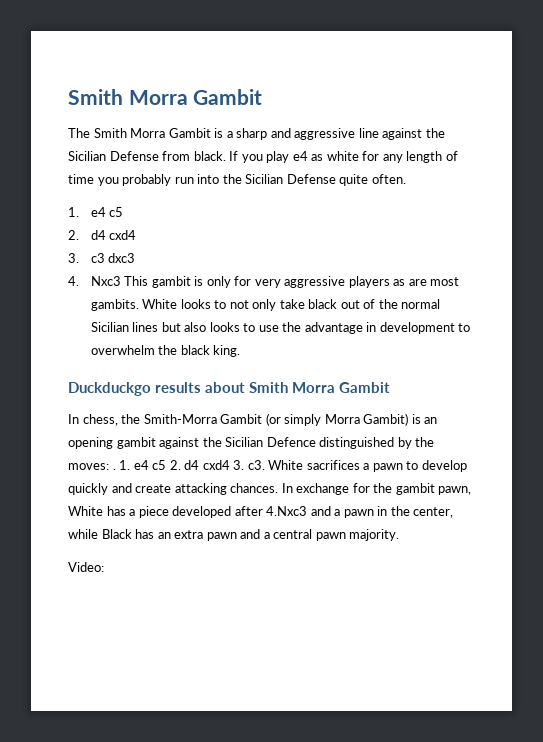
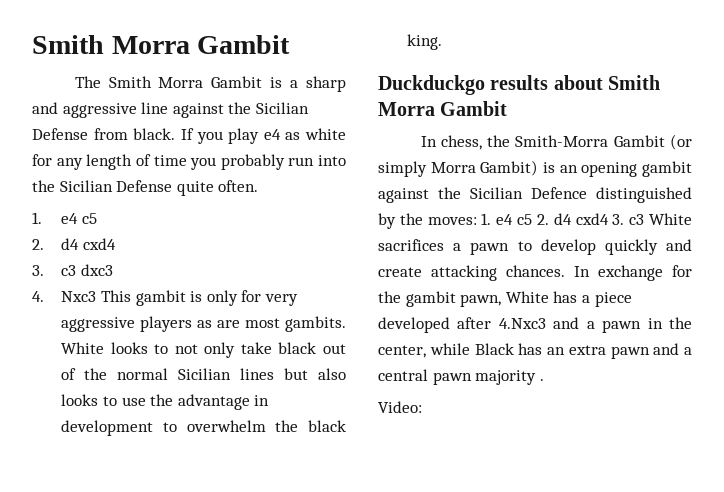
[112,469,116,470] . -> (477, 221) none
[247,460,265,470] c3. -> [629,214,645,225] c3
[349,529,400,541] majority. -> [475,370,544,385] majority .

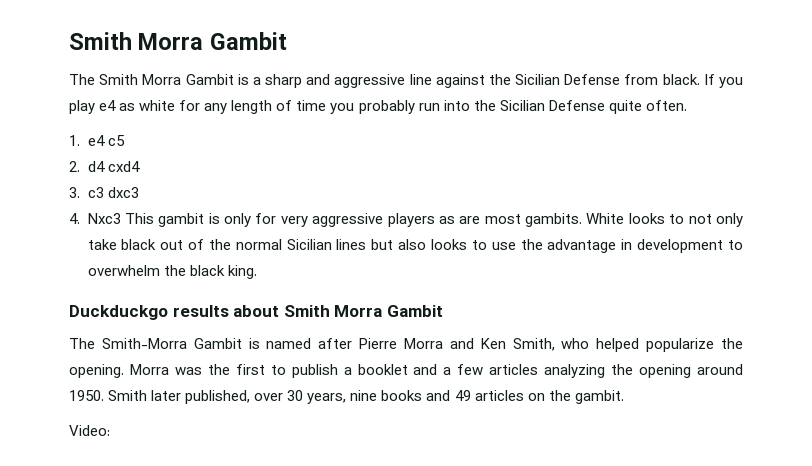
[420,134,692,150] [378,160,692,177] [378,187,692,203] [378,213,692,229] [378,239,692,255] [378,265,692,281] [378,291,632,307] [378,317,692,333] [378,343,692,359] [378,369,544,385] In chess, the Smith-Morra Gambit (or simply Morra Gambit) is an opening gambit against the Sicilian Defence distinguished by the moves: 1. e4 c5 2. d4 cxd4 3. c3 White sacrifices a pawn to develop quickly and create attacking chances. In exchange for the gambit pawn, White has a piece developed after 4.Nxc3 and a pawn in the center, while Black has an extra pawn and a central pawn majority . -> [69,338,744,352] [69,364,743,378] [69,390,624,404] The Smith-Morra Gambit is named after Pierre Morra and Ken Smith, who helped popularize the opening. Morra was the first to publish a booklet and a few articles analyzing the opening around 1950. Smith later published, over 30 years, nine books and 49 articles on the gambit.

